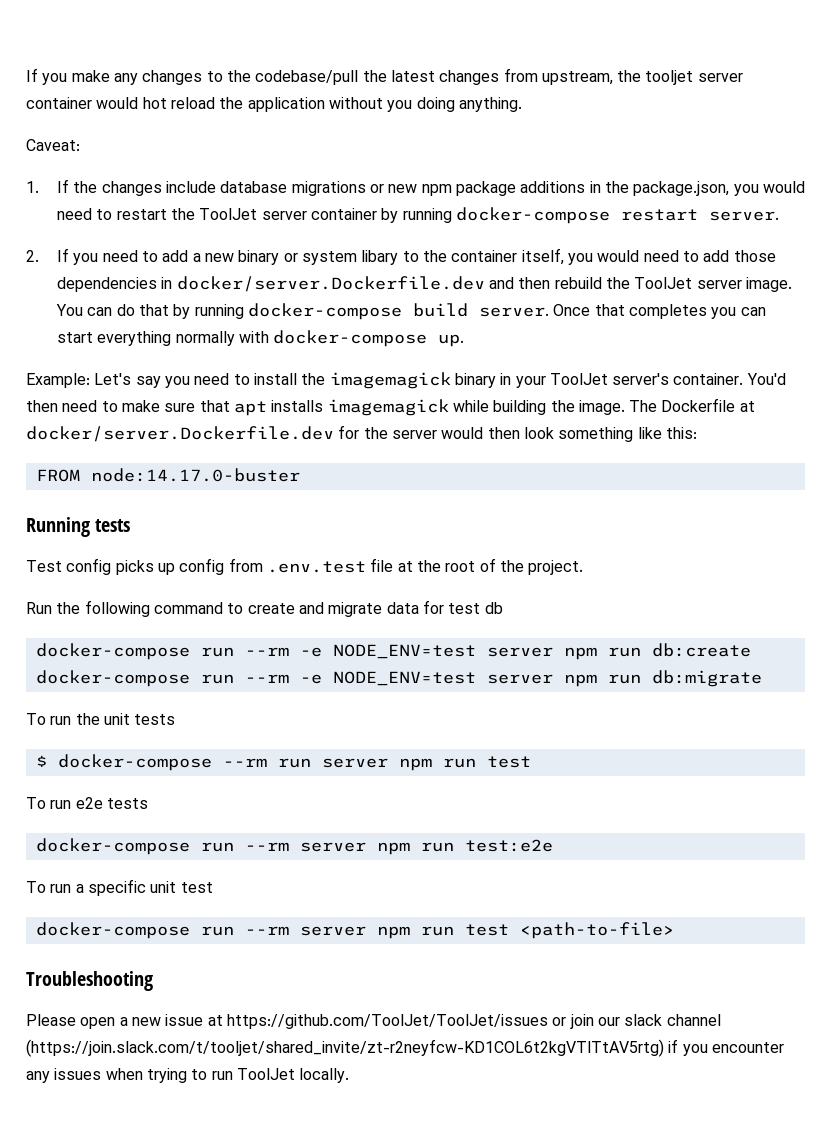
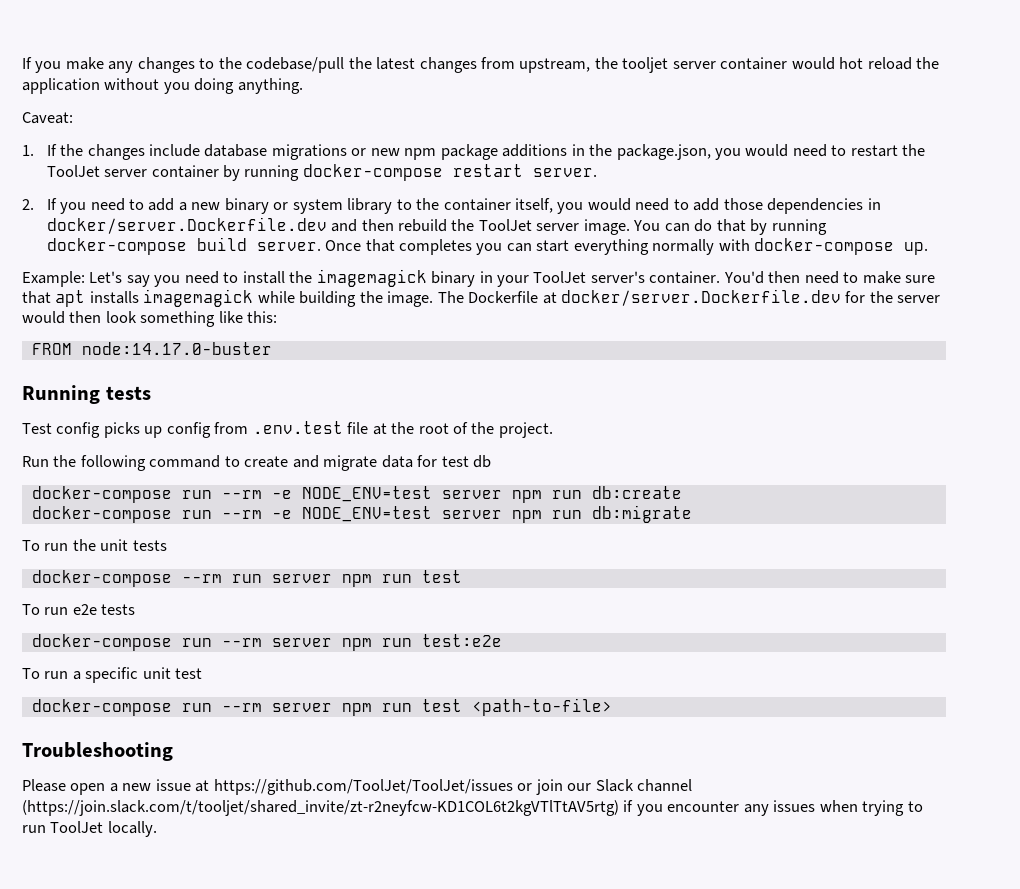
[361,250,399,265] libary -> [347,198,393,214] library
[35,755,47,767] $ -> (167, 545) none
[624,1014,663,1026] slack -> [595,779,634,792] Slack

